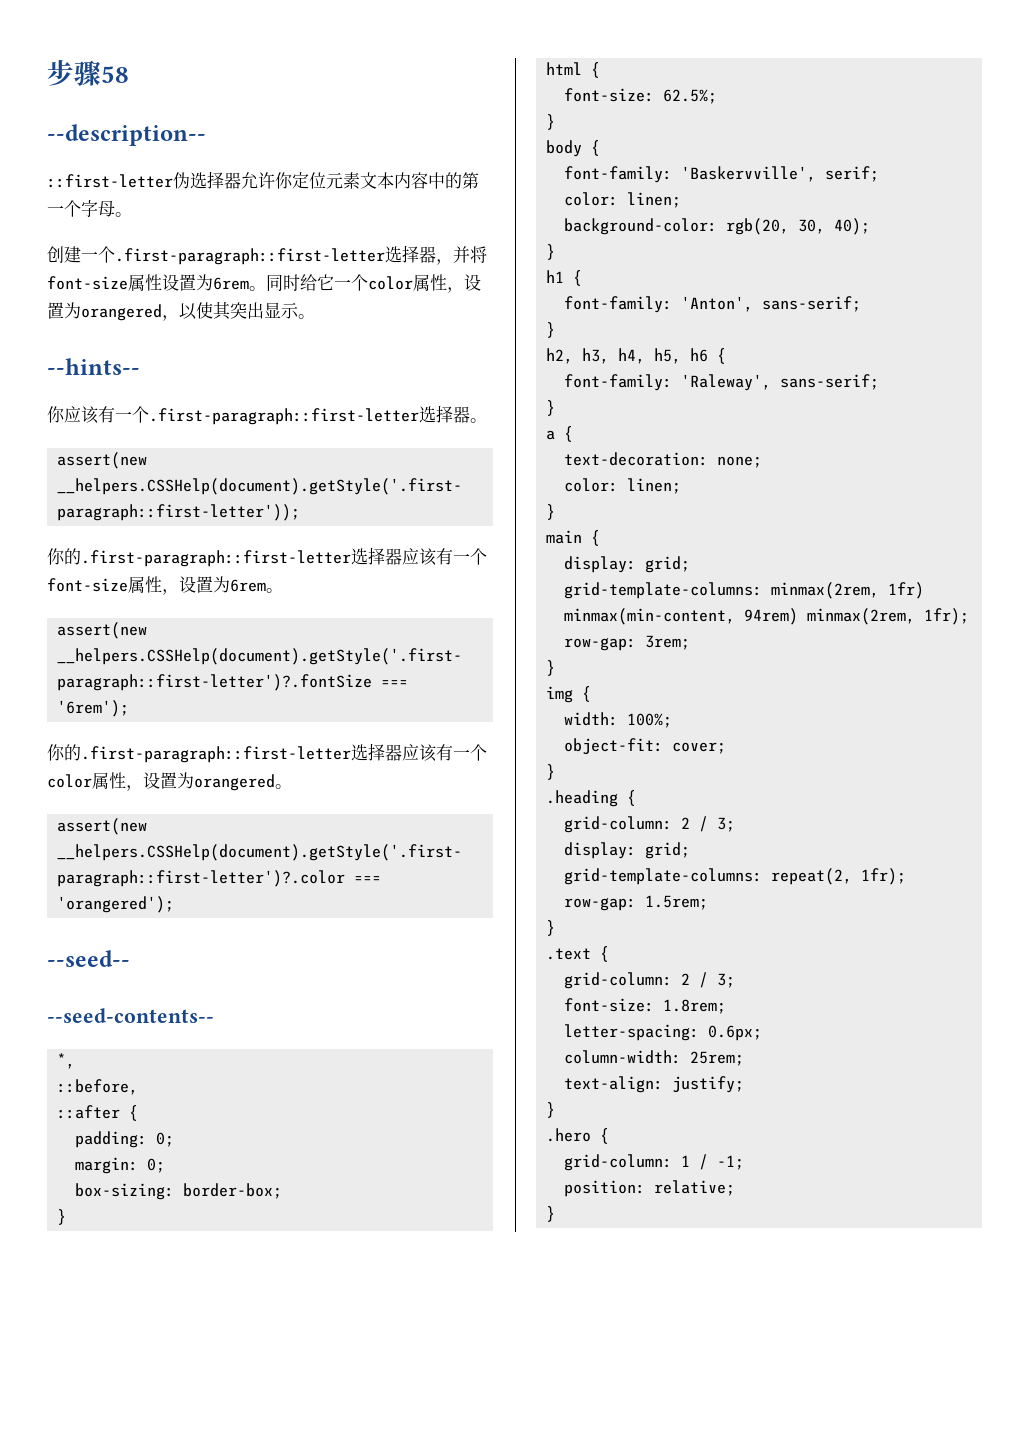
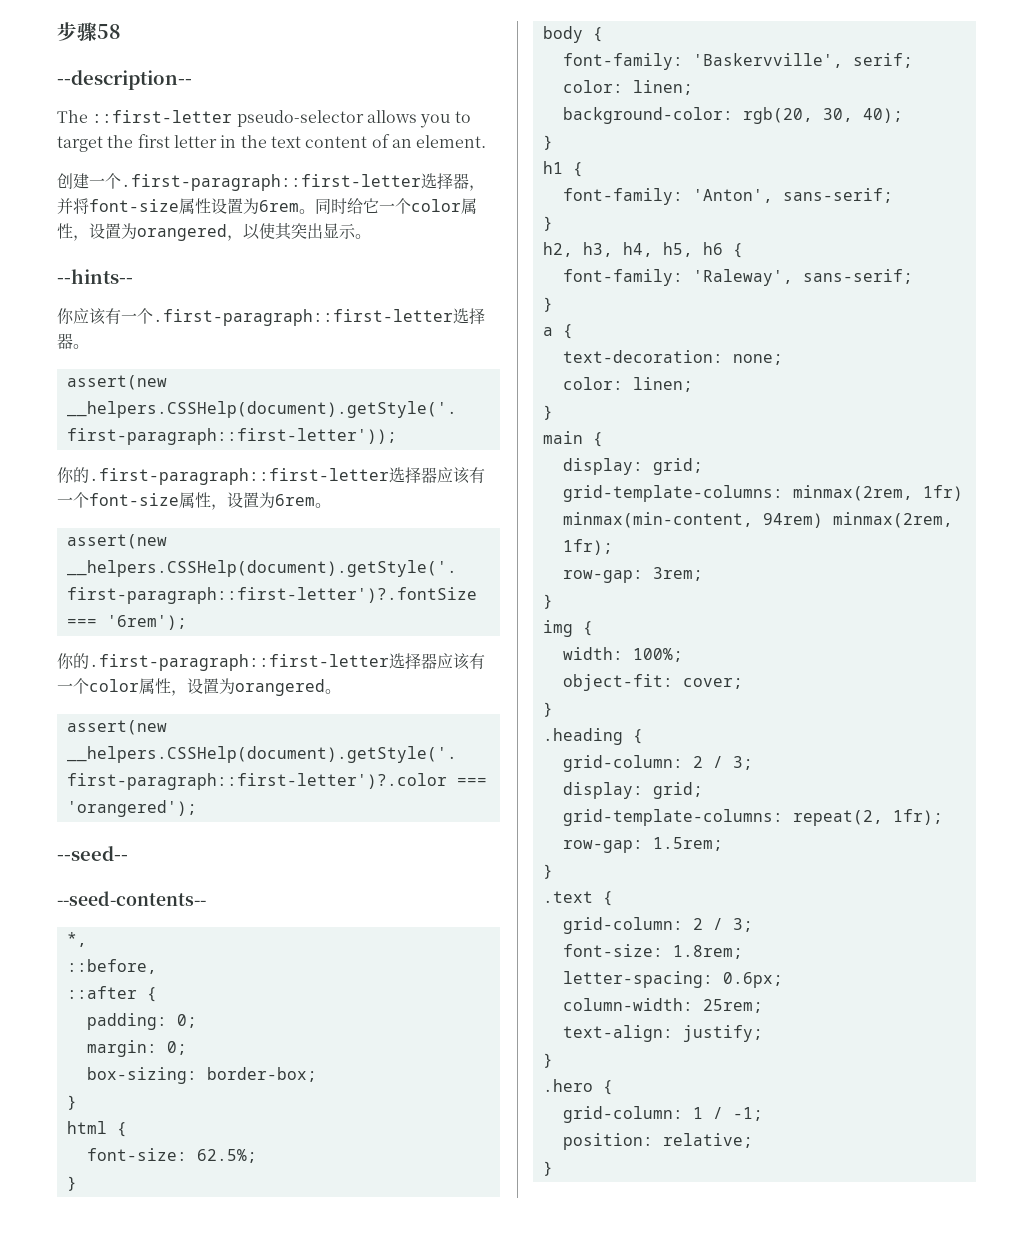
[47,171,479,189] [47,200,132,217] ::first-letter伪选择器允许你定位元素文本内容中的第一个字母。 -> [57,110,471,128] [57,134,487,152] The ::first-letter pseudo-selector allows you to target the first letter in the text content of an element.

